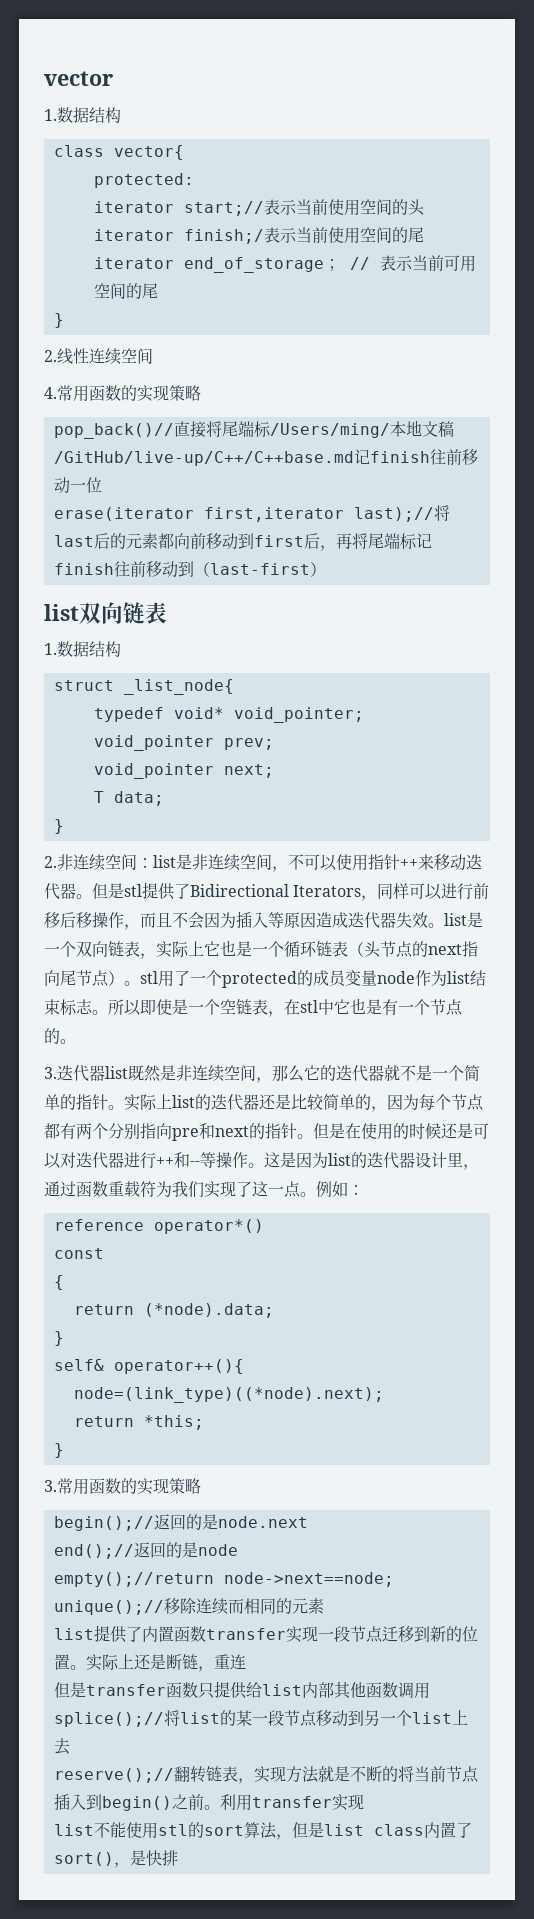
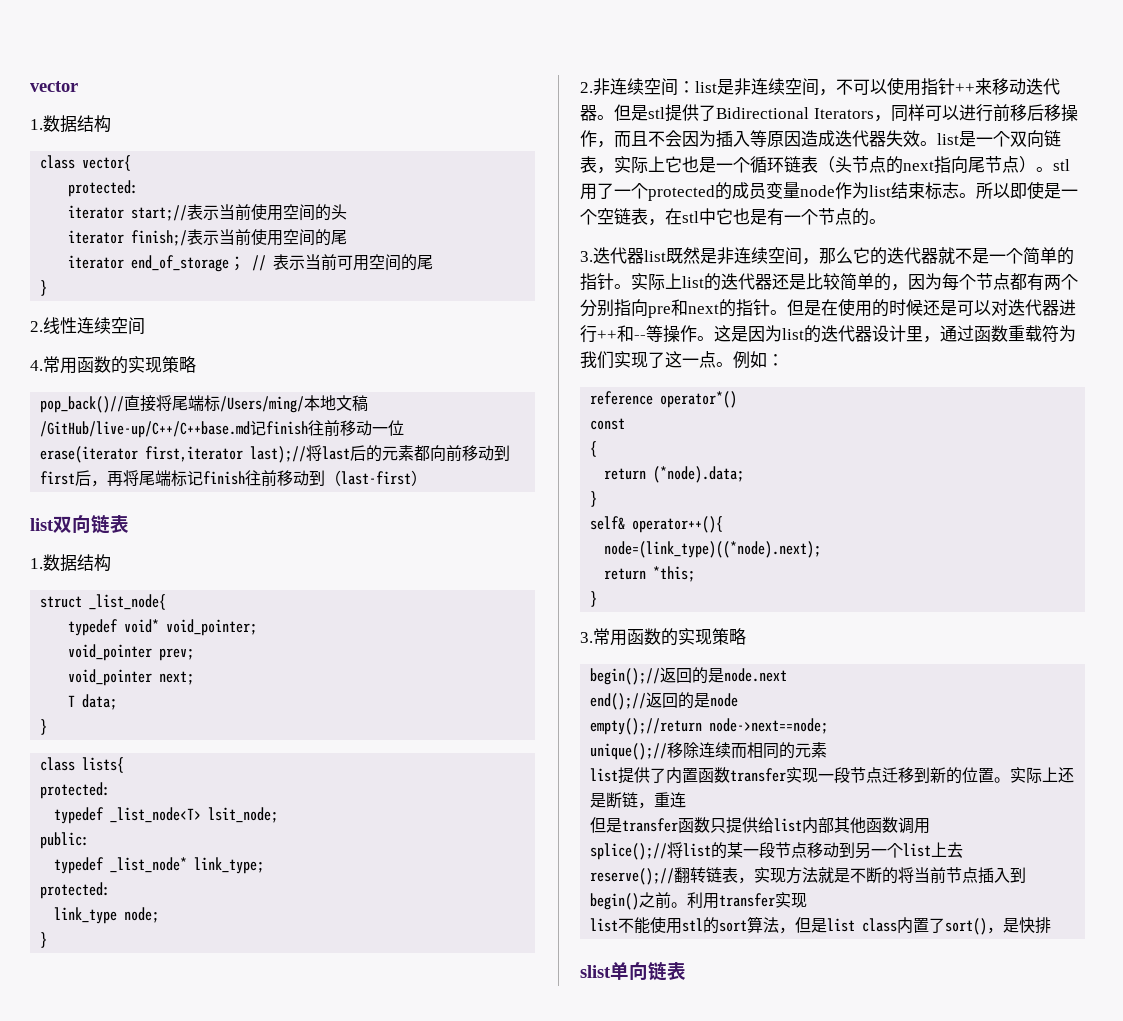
(64, 826) none -> [40,757,125,773] [40,782,111,799] [54,807,279,824] [40,832,90,849] [54,857,265,874] [40,882,111,899] [54,907,160,924] [40,932,48,948] // class lists{ // protected: // typedef _list_node<T> lsit_node; // public: // typedef _list_node* link_type; // protected: // link_type node; // }
(178, 1858) none -> [580,962,686,981] // slist单向链表

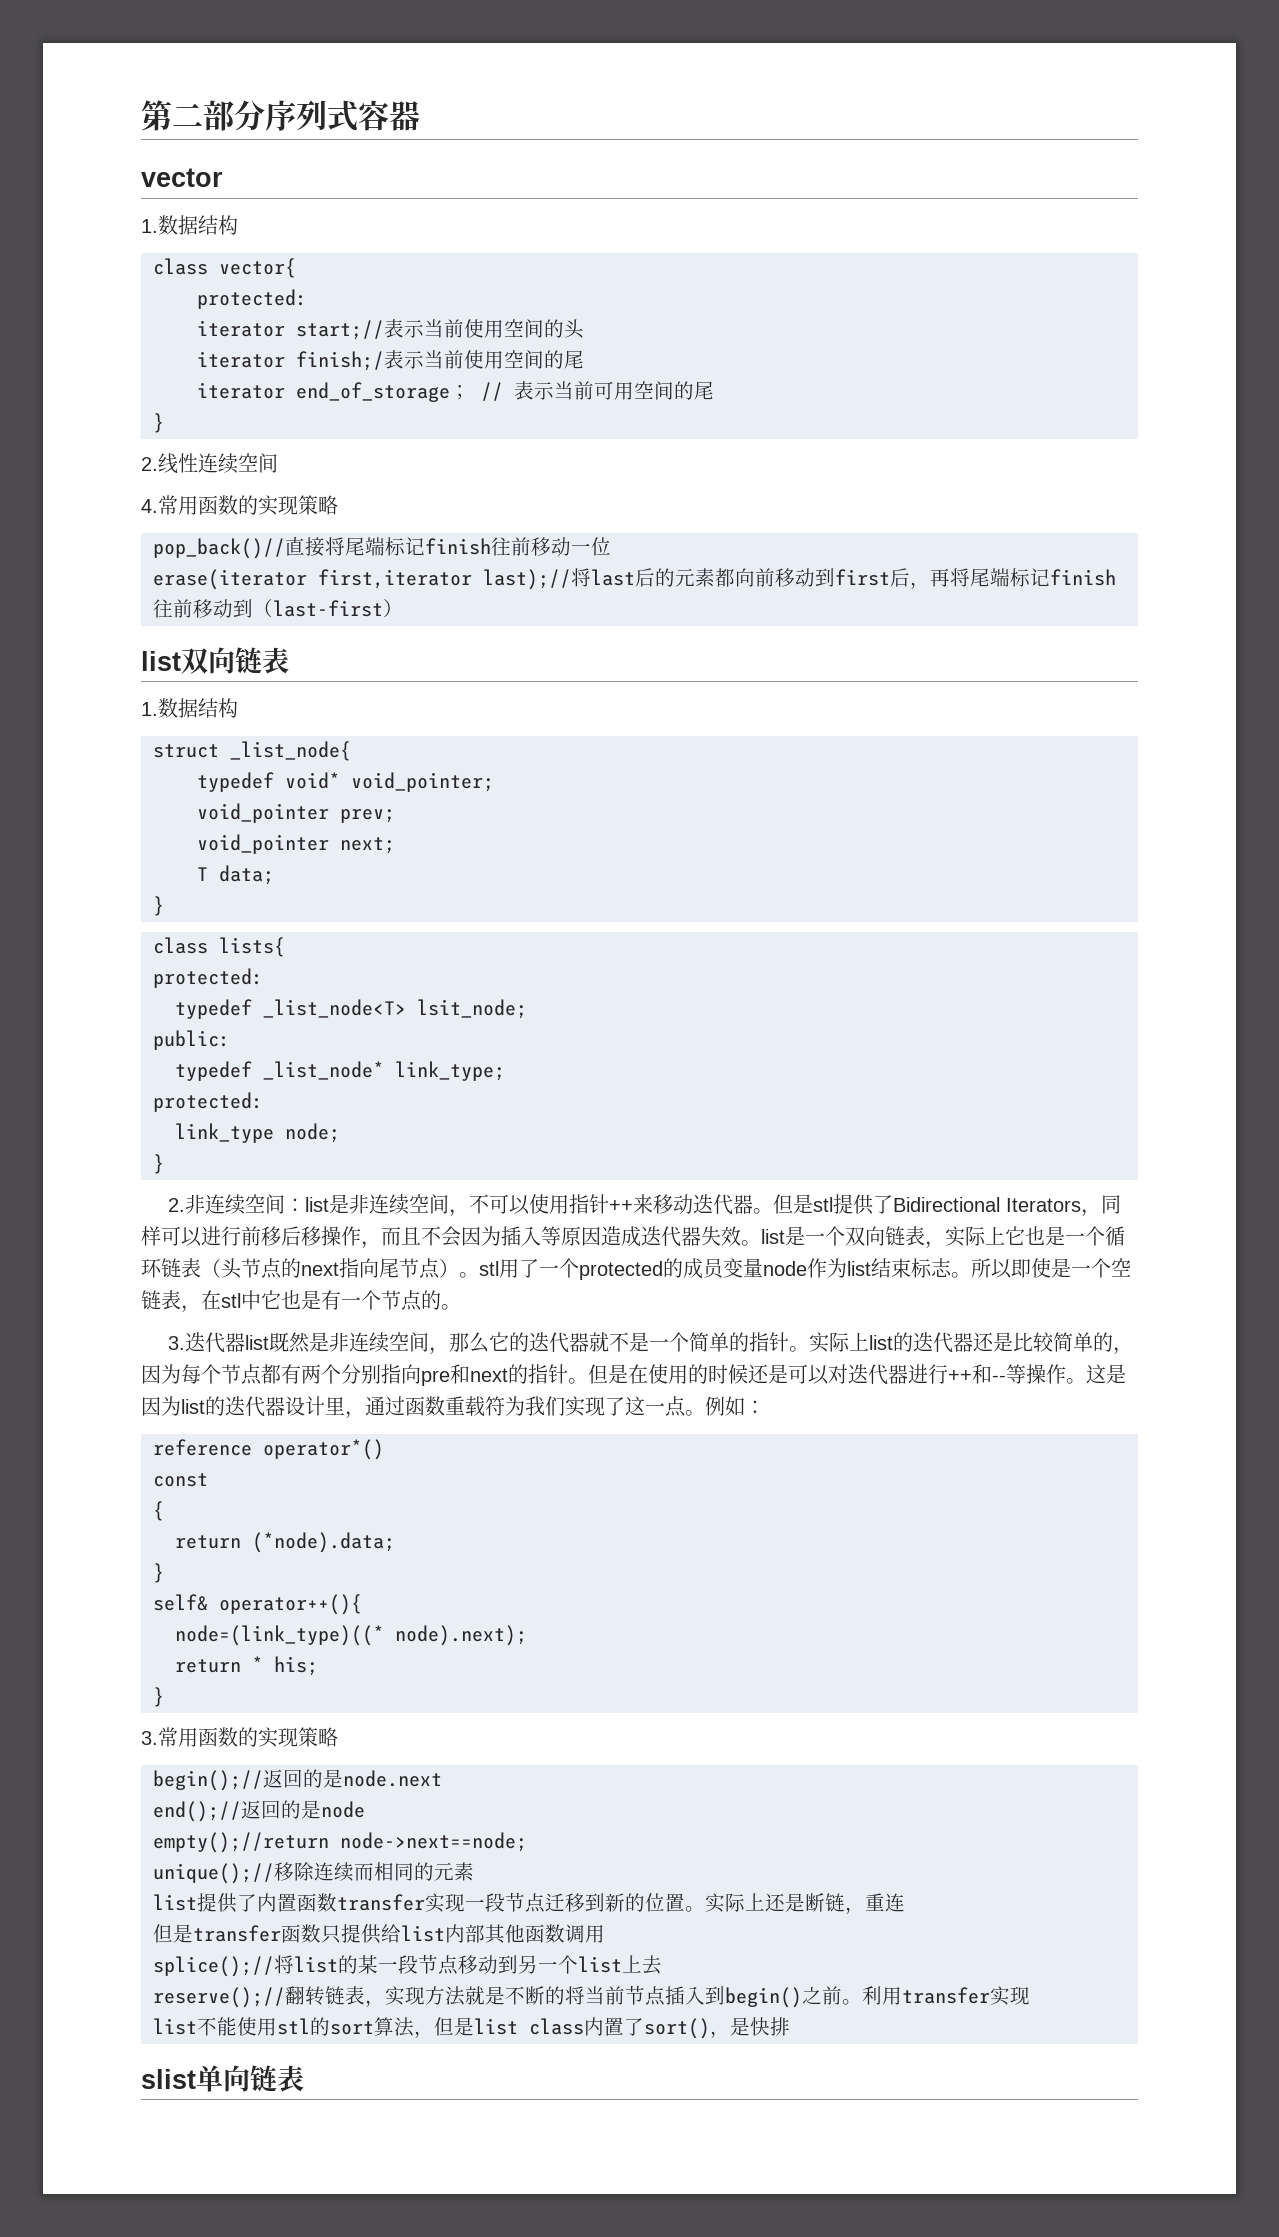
(30, 86) none -> [141,100,420,132] 第二部分序列式容器 //
[220,395,369,413] [40,421,251,438] /Users/ming/本地文稿/GitHub/live-up/C++/C++base.md -> (406, 546) none
[604,541,822,558] [604,566,696,582] node=(link_type)((*node).next); // return *this; -> [175,1625,527,1646] [175,1656,318,1676] node=(link_type)((* node).next); // return * his;

